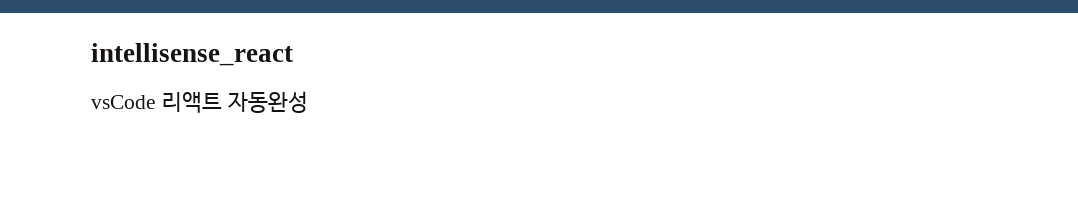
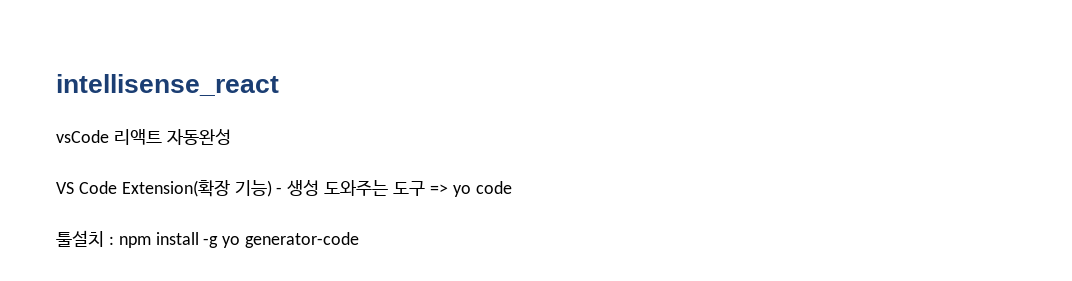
(308, 102) none -> [56,180,512,197] [56,230,360,248] // VS Code Extension(확장 기능) - 생성 도와주는 도구 => yo code // 툴설치 : npm install -g yo generator-code

